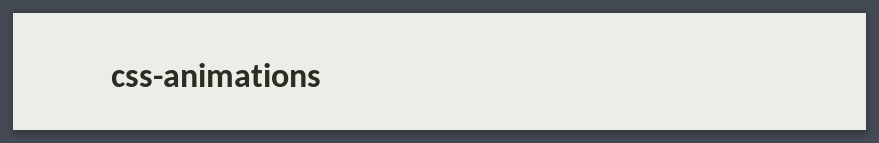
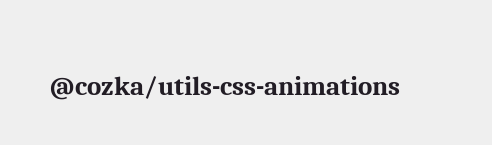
[111,63,321,87] css-animations -> [50,76,400,100] @cozka/utils-css-animations

